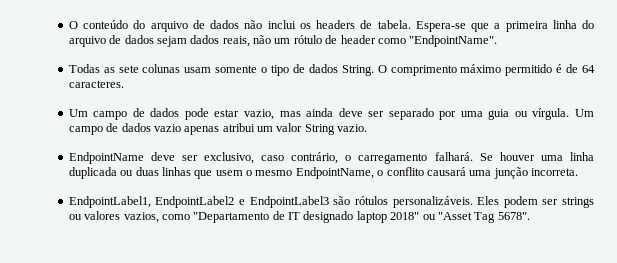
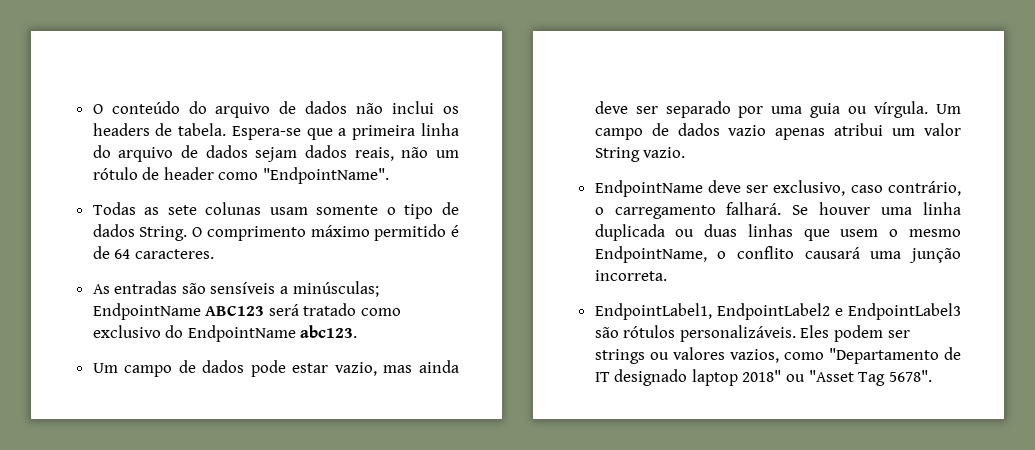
(124, 84) none -> [92,281,379,297] [92,303,402,320] [92,325,358,342] // As entradas são sensíveis a minúsculas; EndpointName ABC123 será tratado como exclusivo do EndpointName abc123.

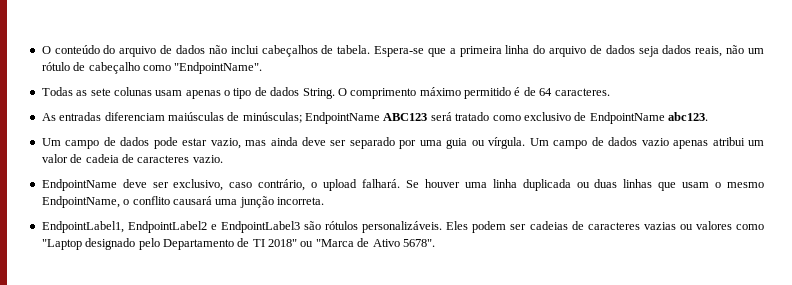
[443,106,459,114] [92,123,150,136] os headers -> [261,45,318,57] cabeçalhos
[255,147,298,162] sejam -> [638,46,659,57] seja
[163,167,214,180] header -> [88,62,140,74] cabeçalho
[316,205,379,215] somente -> [185,90,221,99] apenas
[181,282,289,294] são sensíveis a -> [104,112,240,121] diferenciam maiúsculas de
[165,325,184,338] do -> [574,112,587,121] de
[594,147,640,162] String -> [70,154,190,163] de cadeia de caracteres
[614,205,716,219] carregamento -> [323,179,358,191] upload
[840,229,879,237] usem -> [682,182,710,188] usam
[594,347,961,364] [594,369,886,386] strings ou valores vazios, como "Departamento de IT designado laptop 2018" ou "Asset Tag -> [529,221,764,230] [41,238,400,250] cadeias de caracteres vazias ou valores como "Laptop designado pelo Departamento de TI 2018" ou "Marca de Ativo

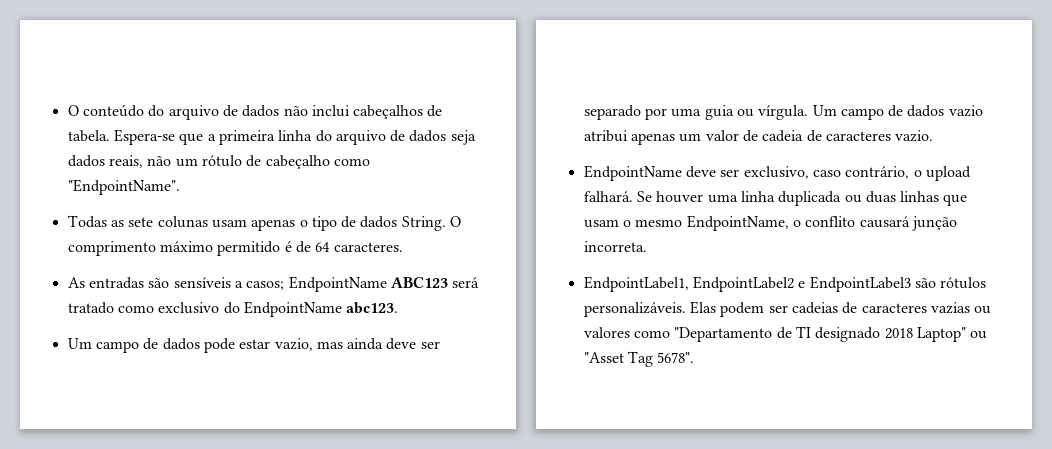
[104,112,302,123] diferenciam maiúsculas de minúsculas; -> [148,277,285,290] são sensíveis a casos;
[574,112,587,121] de -> [223,302,240,314] do
[673,137,745,149] apenas atribui -> [583,130,675,145] atribui apenas
[215,199,238,205] uma -> (910, 222) none
[446,221,469,230] Eles -> [689,301,716,314] Elas
[41,238,400,250] "Laptop designado pelo Departamento de TI 2018" ou "Marca de Ativo -> [674,326,988,342] [583,351,653,367] "Departamento de TI designado 2018 Laptop" ou "Asset Tag

